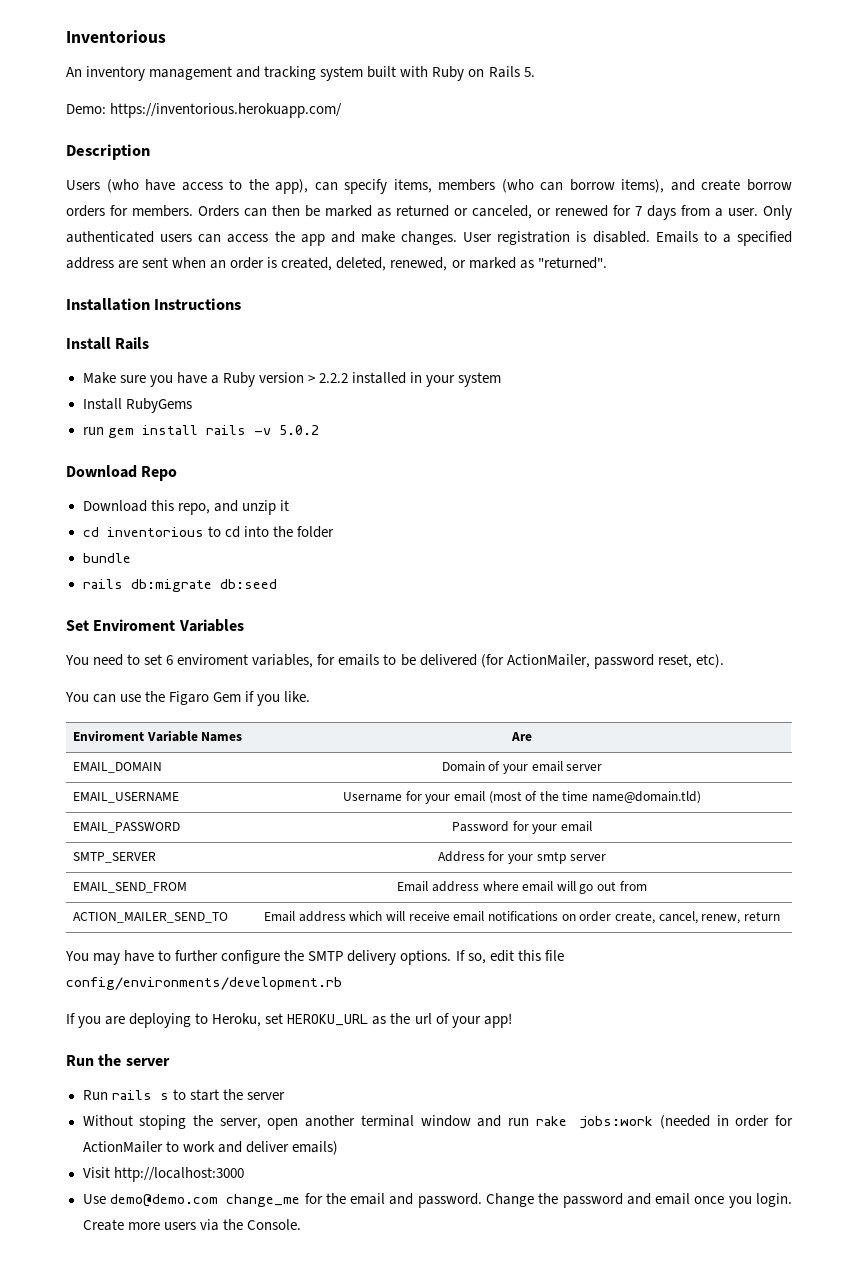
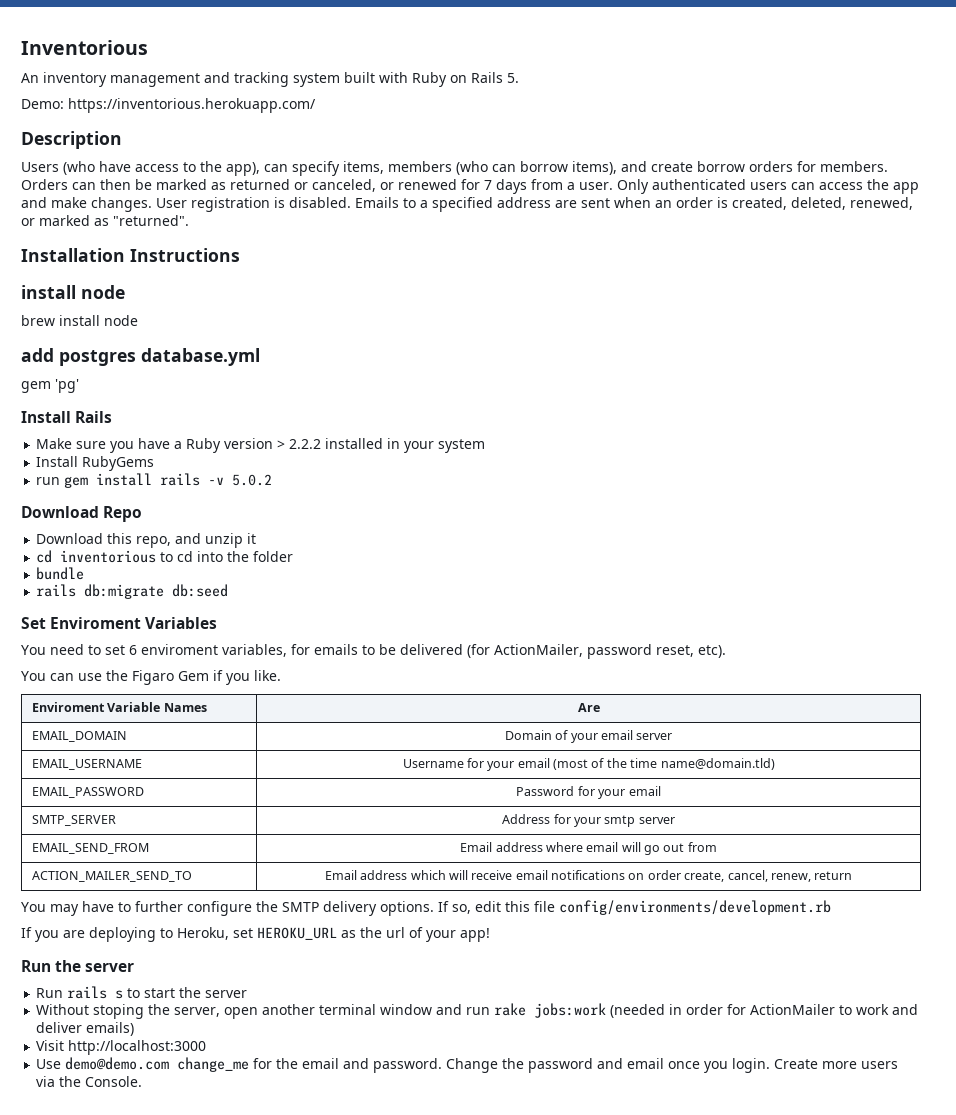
(242, 304) none -> [21,285,125,299] [21,315,138,326] [21,348,260,366] [21,379,79,393] // install node // brew install node // add postgres database.yml // gem 'pg'

